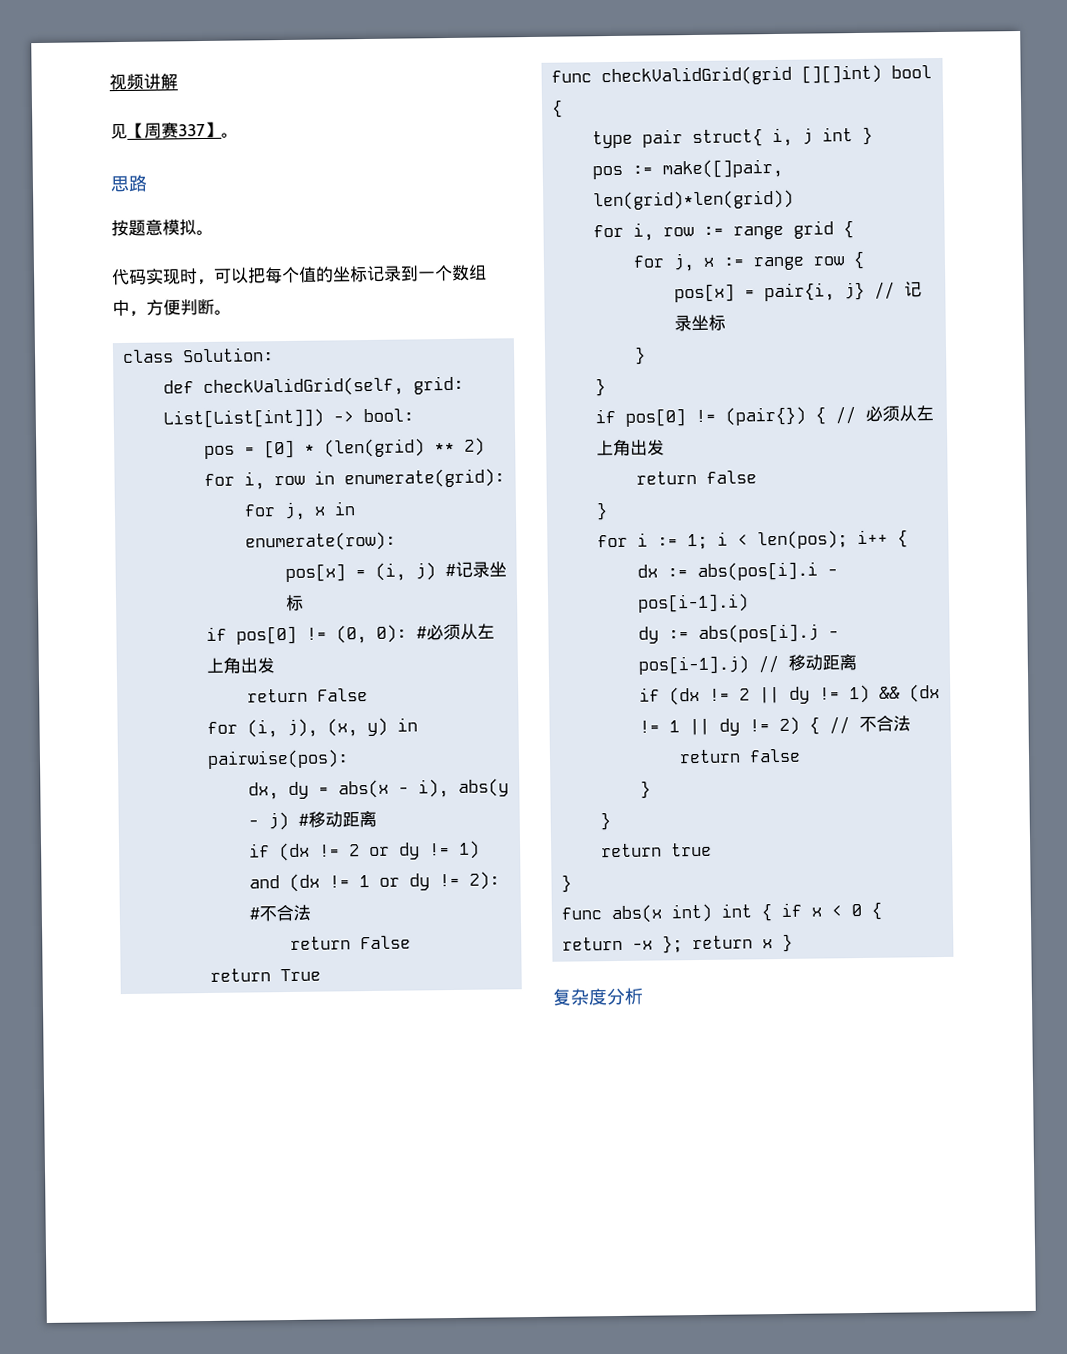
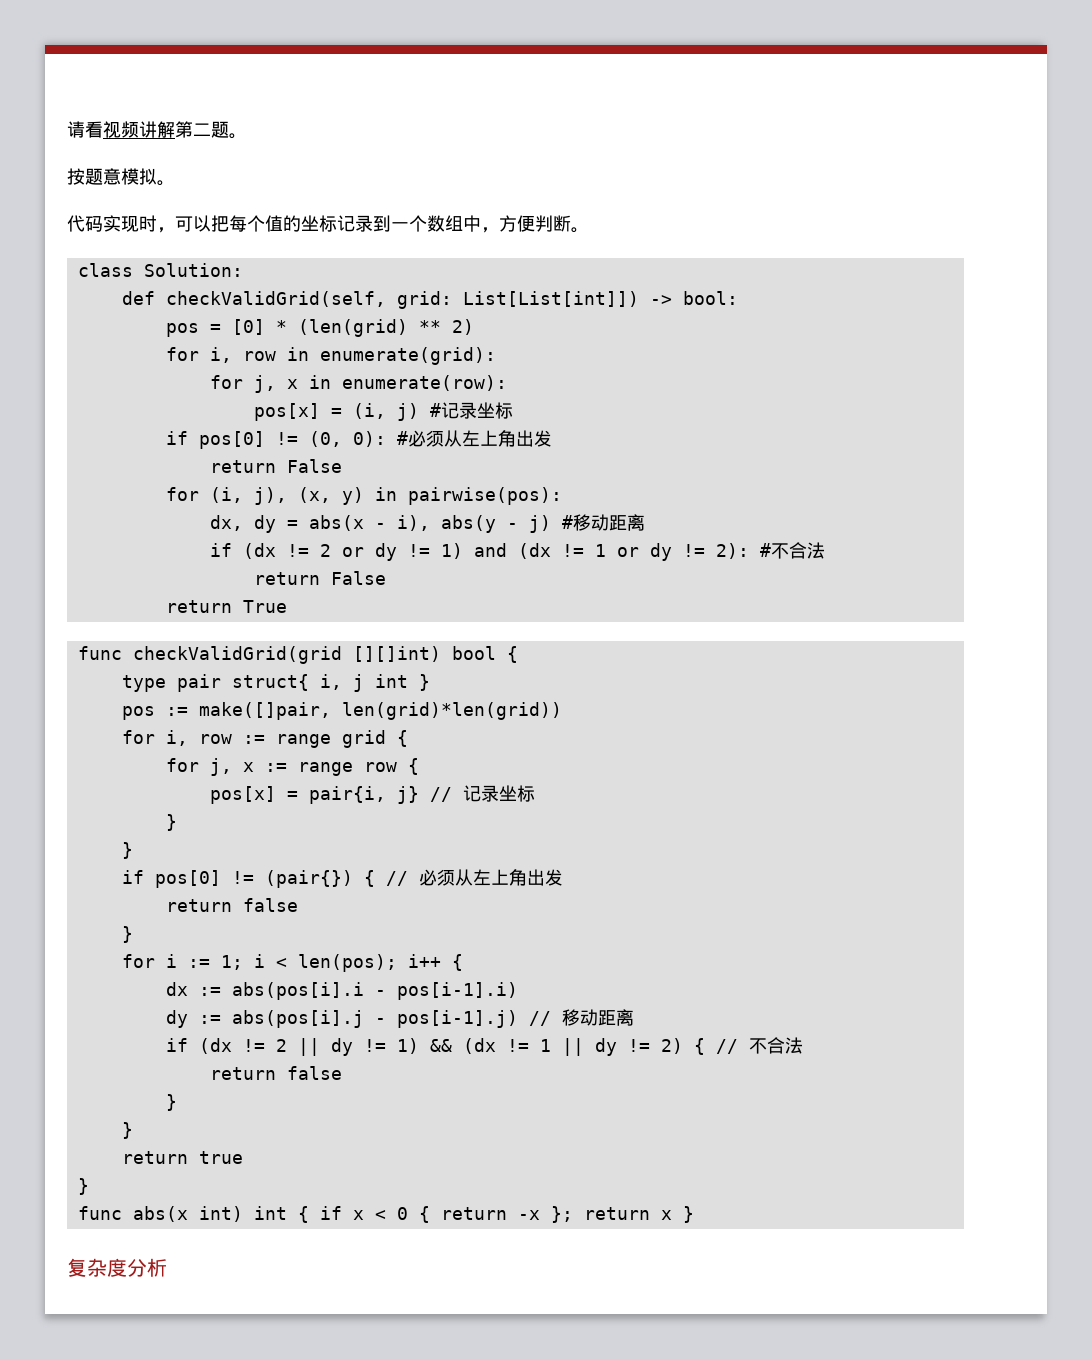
(109, 82) none -> [67,121,103,138] 请看
[110,121,239,140] [110,174,148,193] // 见【周赛337】。 // 思路 -> [175,121,247,139] 第二题。

